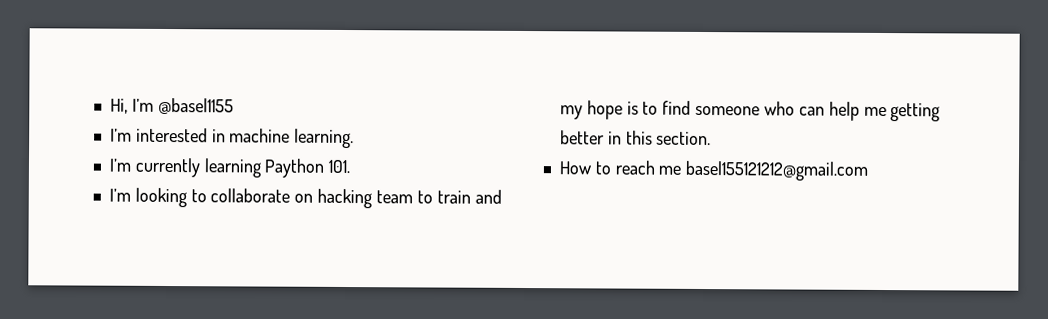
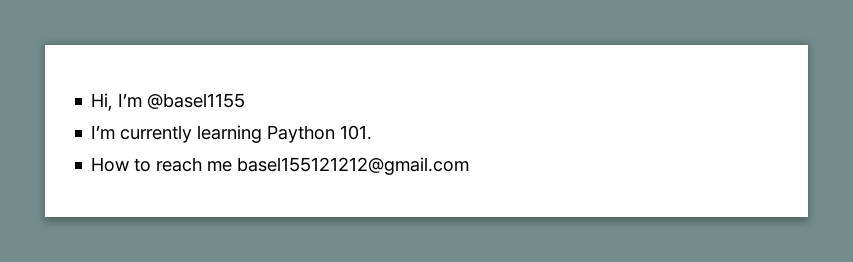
[109,127,355,149] // I’m interested in machine learning. -> (246, 101) none
[108,187,502,209] [559,100,941,122] [559,130,712,146] // I’m looking to collaborate on hacking team to train and my hope is to find someone who can help me getting better in this section. -> (373, 132) none

